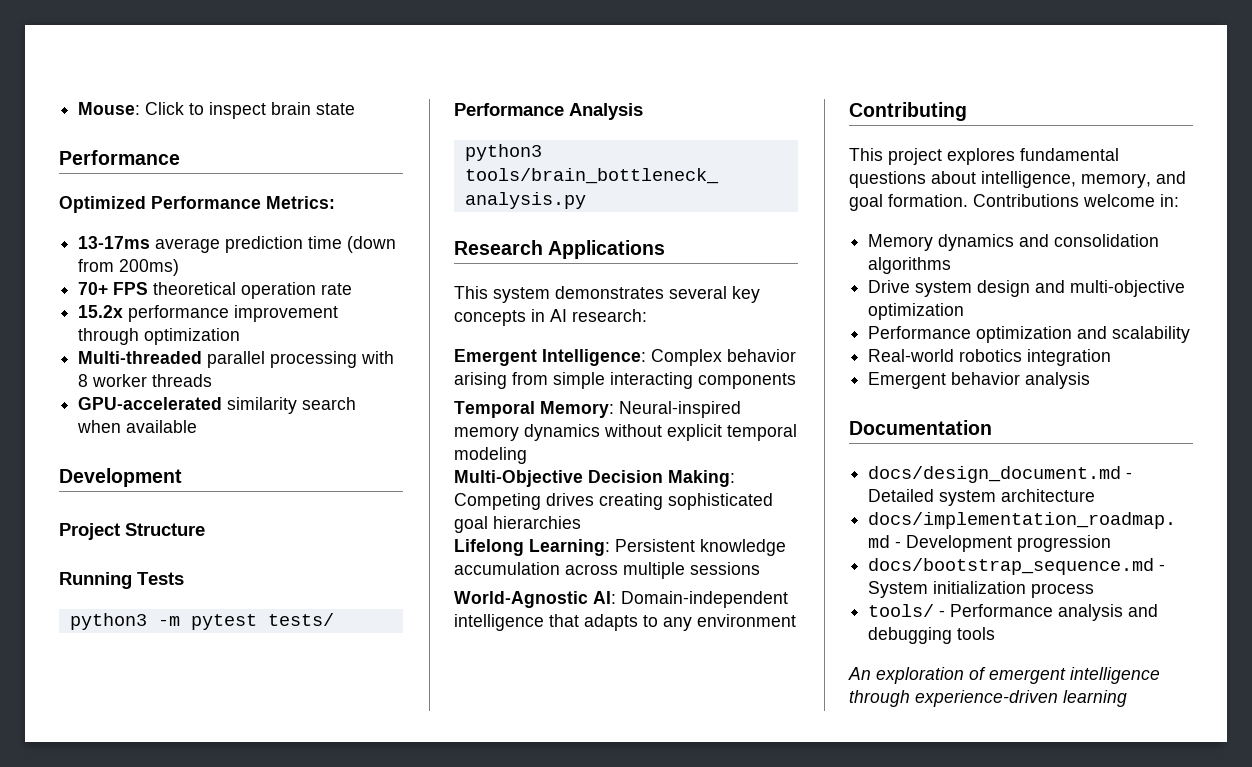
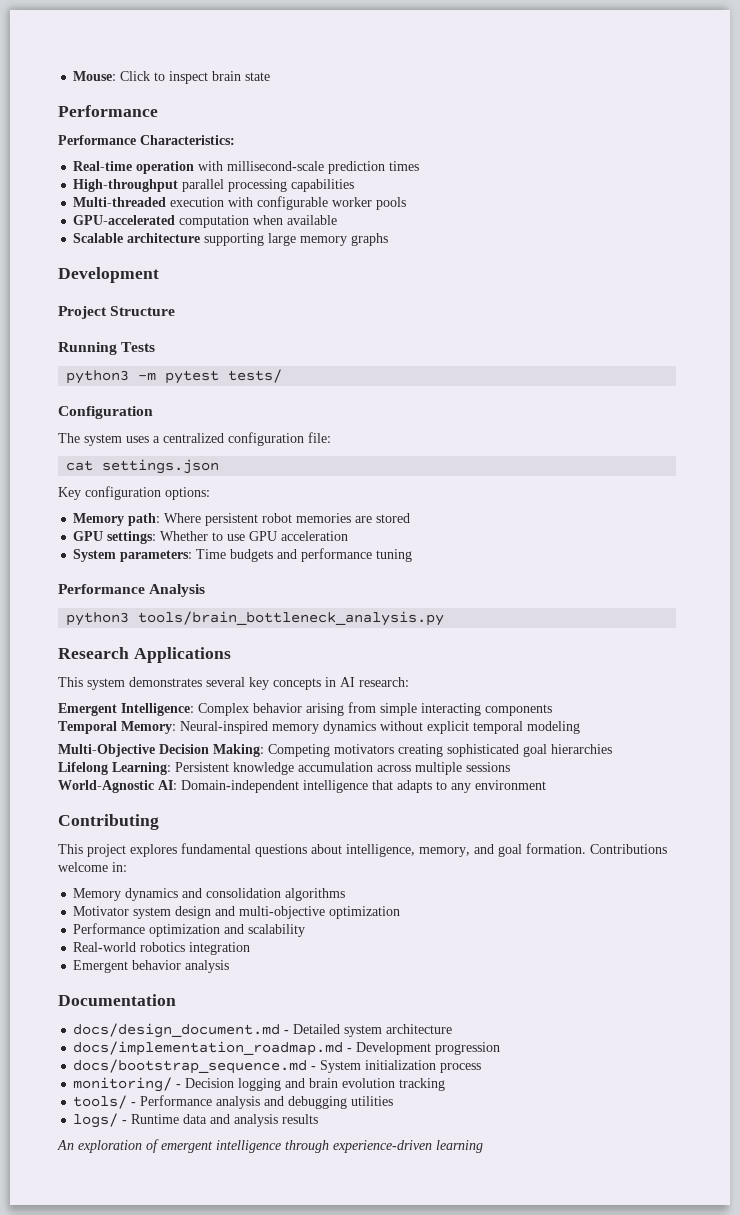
[59,196,335,213] [78,236,397,253] [78,259,180,276] [78,282,353,299] [78,305,339,322] [78,328,241,345] [78,351,395,368] [78,374,213,387] Optimized Performance Metrics: // 13-17ms average prediction time (down from 200ms) // 70+ FPS theoretical operation rate // 15.2x performance improvement through optimization // Multi-threaded parallel processing with 8 worker threads -> [58,135,235,145] [73,161,420,174] [73,179,355,192] [73,196,407,210] Performance Characteristics: // Real-time operation with millisecond-scale prediction times // High-throughput parallel processing capabilities // Multi-threaded execution with configurable worker pools
[227,397,357,414] similarity search -> [179,215,250,228] computation
(198, 426) none -> [73,233,389,246] // Scalable architecture supporting large memory graphs
(334, 619) none -> [58,406,153,419] [58,432,331,446] [66,459,220,474] [58,486,210,500] [73,513,411,526] [73,531,349,544] [73,548,413,562] // Configuration // The system uses a centralized configuration file: // cat settings.json // Key configuration options: // Memory path: Where persistent robot memories are stored // GPU settings: Whether to use GPU acceleration // System parameters: Time budgets and performance tuning
[546,493,594,506] drives -> [334,744,394,754] motivators
[868,280,911,293] Drive -> [73,906,130,916] Motivator
(1095, 590) none -> [73,1077,446,1092] // monitoring/ - Decision logging and brain evolution tracking
[957,627,996,640] tools -> [351,1096,394,1106] [73,1113,319,1128] utilities // logs/ - Runtime data and analysis results

